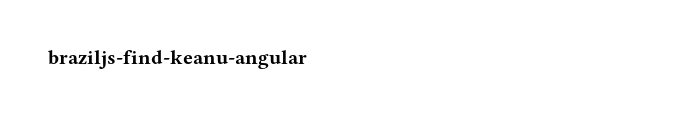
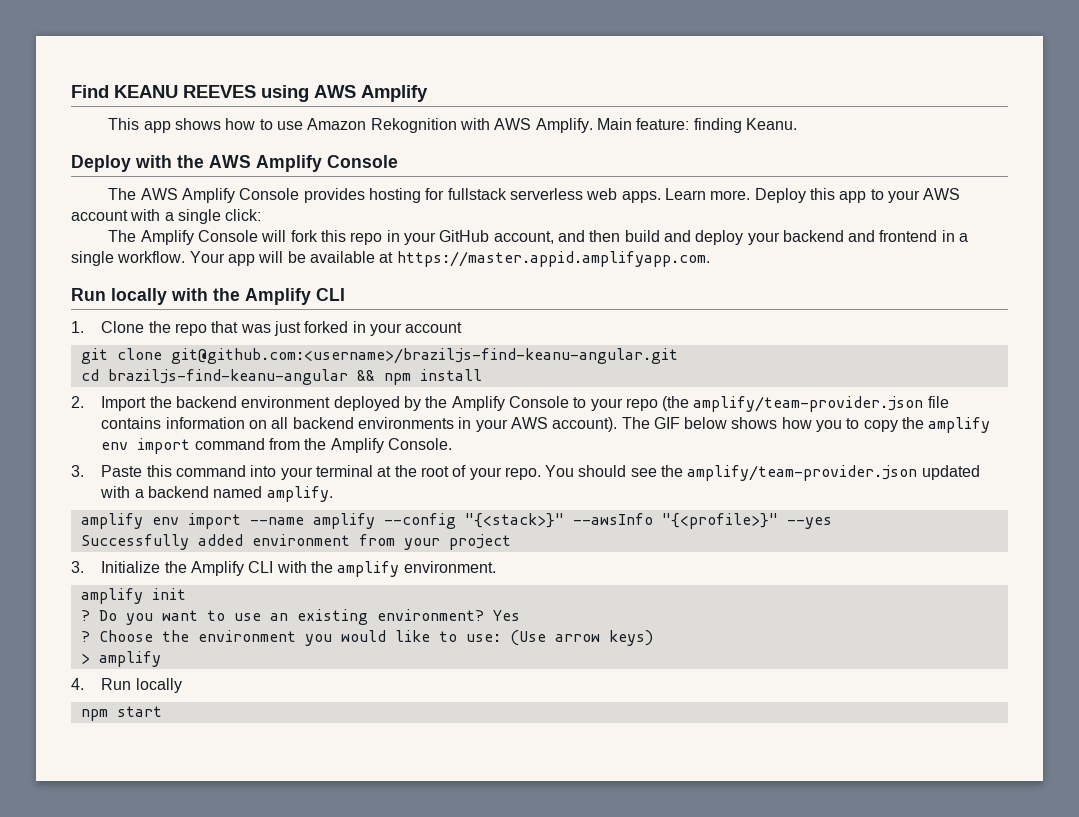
[48,50,307,69] braziljs-find-keanu-angular -> [71,85,428,102] [108,118,797,133] [71,155,398,172] [108,188,961,203] [71,209,262,224] [108,230,969,245] [71,251,710,267] [71,288,345,305] [71,321,463,336] [80,348,678,364] [80,369,482,385] [71,396,949,412] [101,417,991,433] [101,438,452,454] [71,465,980,481] [100,486,333,502] [80,513,832,529] [80,534,511,550] [71,561,496,577] [80,588,186,604] [80,609,520,625] [80,630,653,646] [80,651,161,667] [71,678,182,693] [80,706,162,721] Find KEANU REEVES using AWS Amplify // This app shows how to use Amazon Rekognition with AWS Amplify. Main feature: finding Keanu. // Deploy with the AWS Amplify Console // The AWS Amplify Console provides hosting for fullstack serverless web apps. Learn more. Deploy this app to your AWS account with a single click: // The Amplify Console will fork this repo in your GitHub account, and then build and deploy your backend and frontend in a single workflow. Your app will be available at https://master.appid.amplifyapp.com. // Run locally with the Amplify CLI // 1. Clone the repo that was just forked in your account // git clone git@github.com:<username>/braziljs-find-keanu-angular.git // cd braziljs-find-keanu-angular && npm install // 2. Import the backend environment deployed by the Amplify Console to your repo (the amplify/team-provider.json file contains information on all backend environments in your AWS account). The GIF below shows how you to copy the amplify env import command from the Amplify Console. // 3. Paste this command into your terminal at the root of your repo. You should see the amplify/team-provider.json updated with a backend named amplify. // amplify env import --name amplify --config "{<stack>}" --awsInfo "{<profile>}" --yes // Successfully added environment from your project // 3. Initialize the Amplify CLI with the amplify environment. // amplify init // ? Do you want to use an existing environment? Yes // ? Choose the environment you would like to use: (Use arrow keys) // > amplify // 4. Run locally // npm start

